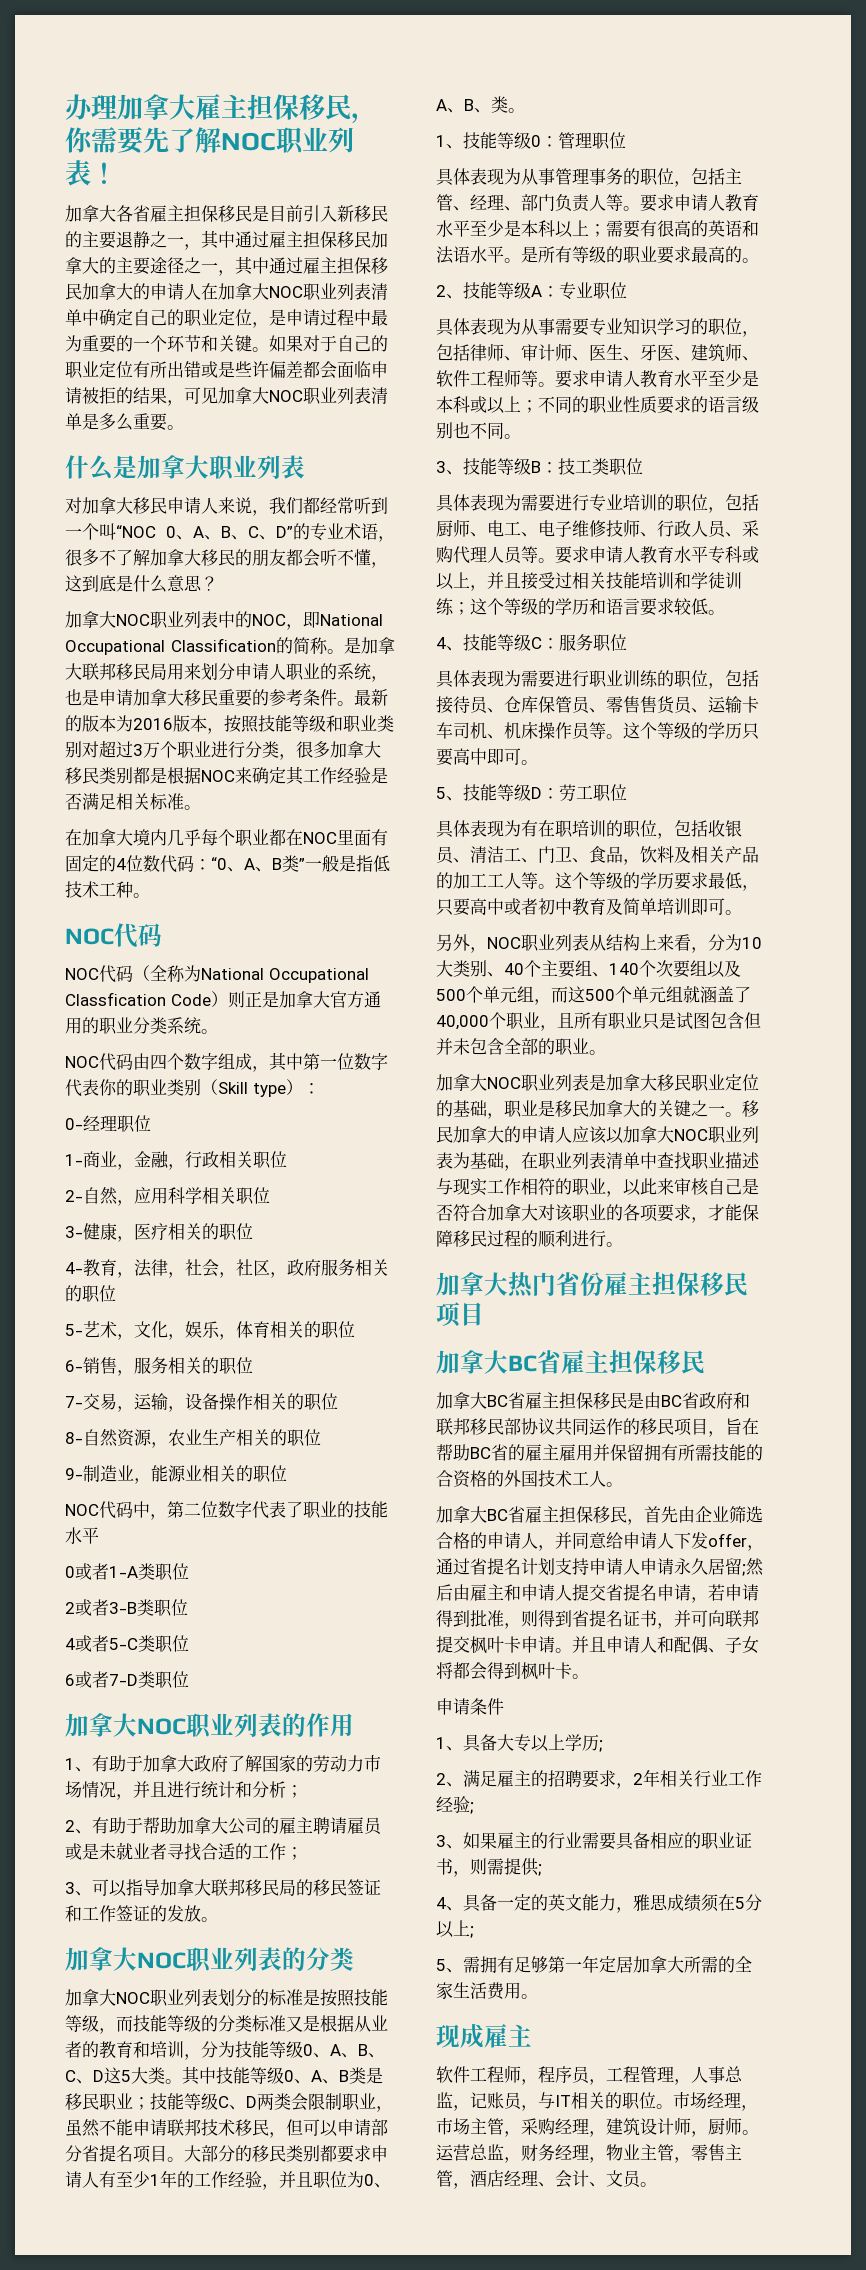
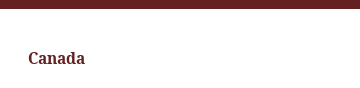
[65,94,377,124] [65,127,354,155] [65,160,117,186] [65,205,388,222] [65,230,388,250] [65,256,388,276] [65,283,388,301] [65,309,388,328] [65,335,388,353] [65,361,388,379] [65,387,388,406] [65,413,184,431] [65,455,305,481] [65,497,388,516] [65,523,395,542] [65,549,388,568] [65,575,218,593] [65,611,383,630] [65,637,395,655] [65,663,388,682] [65,689,388,707] [65,715,394,734] [65,740,381,760] [65,766,388,785] [65,793,201,810] [65,829,388,847] [65,855,390,873] [65,881,150,898] [65,923,162,948] [65,965,369,983] [65,991,381,1008] [65,1017,218,1035] [65,1052,388,1072] [65,1079,320,1097] [65,1115,151,1133] [65,1151,287,1170] [65,1187,270,1206] [65,1223,253,1242] [65,1259,389,1278] [65,1285,116,1303] [65,1321,355,1340] [65,1357,253,1376] [65,1393,338,1412] [65,1429,321,1448] [65,1465,287,1484] [65,1501,388,1520] [65,1527,99,1544] [65,1563,189,1581] [65,1599,188,1617] [65,1635,189,1653] [65,1671,189,1689] [65,1713,354,1739] [65,1755,381,1773] [65,1781,303,1800] [65,1817,383,1835] [65,1842,303,1861] [65,1879,381,1897] [65,1905,218,1922] [65,1947,354,1973] [65,1989,388,2007] [65,2015,388,2034] [65,2041,385,2060] [65,2066,383,2085] [65,2093,393,2112] [65,2119,388,2138] [65,2145,388,2163] [65,2170,391,2190] [436,96,525,113] [436,132,626,150] [436,168,742,187] [436,194,759,212] [436,220,759,238] [436,246,759,264] [436,282,627,300] [436,318,759,337] [436,343,759,362] [436,369,759,388] [436,396,759,414] [436,422,521,439] [436,458,643,476] [436,494,759,513] [436,519,759,538] [436,546,759,564] [436,572,742,591] [436,598,725,616] [436,634,627,652] [436,670,759,689] [436,696,759,714] [436,722,759,740] [436,748,538,766] [436,784,627,802] [436,820,742,839] [436,846,759,865] [436,872,759,891] [436,898,742,916] [436,934,762,953] [436,960,741,978] [436,985,751,1005] [436,1012,761,1031] [436,1038,606,1056] [436,1074,759,1092] [436,1100,759,1119] [436,1126,759,1144] [436,1152,760,1171] [436,1178,759,1197] [436,1204,759,1223] [436,1230,623,1248] [436,1272,748,1298] [436,1302,484,1327] [436,1350,705,1374] [436,1392,750,1409] [436,1418,759,1437] [436,1444,763,1461] [436,1470,623,1488] [436,1506,763,1525] [436,1532,764,1551] [436,1558,764,1576] [436,1584,759,1603] [436,1610,759,1629] [436,1636,759,1654] [436,1662,589,1680] [436,1698,504,1715] [436,1734,603,1752] [436,1769,762,1789] [436,1796,474,1814] [436,1832,752,1850] [436,1858,542,1877] [436,1894,762,1913] [436,1920,474,1938] [436,1955,752,1973] [436,1982,538,2000] [436,2024,532,2048] [436,2065,743,2085] [436,2092,758,2111] [436,2117,759,2137] [436,2144,742,2163] [436,2170,657,2189] 办理加拿大雇主担保移民，你需要先了解NOC职业列表！ // 加拿大各省雇主担保移民是目前引入新移民的主要退静之一，其中通过雇主担保移民加拿大的主要途径之一，其中通过雇主担保移民加拿大的申请人在加拿大NOC职业列表清单中确定自己的职业定位，是申请过程中最为重要的一个环节和关键。如果对于自己的职业定位有所出错或是些许偏差都会面临申请被拒的结果，可见加拿大NOC职业列表清单是多么重要。 // 什么是加拿大职业列表 // 对加拿大移民申请人来说，我们都经常听到一个叫“NOC 0、A、B、C、D”的专业术语，很多不了解加拿大移民的朋友都会听不懂，这到底是什么意思？ // 加拿大NOC职业列表中的NOC，即National Occupational Classification的简称。是加拿大联邦移民局用来划分申请人职业的系统，也是申请加拿大移民重要的参考条件。最新的版本为2016版本，按照技能等级和职业类别对超过3万个职业进行分类，很多加拿大移民类别都是根据NOC来确定其工作经验是否满足相关标准。 // 在加拿大境内几乎每个职业都在NOC里面有固定的4位数代码：“0、A、B类”一般是指低技术工种。 // NOC代码 // NOC代码（全称为National Occupational Classfication Code）则正是加拿大官方通用的职业分类系统。 // NOC代码由四个数字组成，其中第一位数字代表你的职业类别（Skill type）： // 0-经理职位 // 1-商业，金融，行政相关职位 // 2-自然，应用科学相关职位 // 3-健康，医疗相关的职位 // 4-教育，法律，社会，社区，政府服务相关的职位 // 5-艺术，文化，娱乐，体育相关的职位 // 6-销售，服务相关的职位 // 7-交易，运输，设备操作相关的职位 // 8-自然资源，农业生产相关的职位 // 9-制造业，能源业相关的职位 // NOC代码中，第二位数字代表了职业的技能水平 // 0或者1-A类职位 // 2或者3-B类职位 // 4或者5-C类职位 // 6或者7-D类职位 // 加拿大NOC职业列表的作用 // 1、有助于加拿大政府了解国家的劳动力市场情况，并且进行统计和分析； // 2、有助于帮助加拿大公司的雇主聘请雇员或是未就业者寻找合适的工作； // 3、可以指导加拿大联邦移民局的移民签证和工作签证的发放。 // 加拿大NOC职业列表的分类 // 加拿大NOC职业列表划分的标准是按照技能等级，而技能等级的分类标准又是根据从业者的教育和培训，分为技能等级0、A、B、C、D这5大类。其中技能等级0、A、B类是移民职业；技能等级C、D两类会限制职业，虽然不能申请联邦技术移民，但可以申请部分省提名项目。大部分的移民类别都要求申请人有至少1年的工作经验，并且职位为0、A、B、类。 // 1、技能等级0：管理职位 // 具体表现为从事管理事务的职位，包括主管、经理、部门负责人等。要求申请人教育水平至少是本科以上；需要有很高的英语和法语水平。是所有等级的职业要求最高的。 // 2、技能等级A：专业职位 // 具体表现为从事需要专业知识学习的职位，包括律师、审计师、医生、牙医、建筑师、软件工程师等。要求申请人教育水平至少是本科或以上；不同的职业性质要求的语言级别也不同。 // 3、技能等级B：技工类职位 // 具体表现为需要进行专业培训的职位，包括厨师、电工、电子维修技师、行政人员、采购代理人员等。要求申请人教育水平专科或以上，并且接受过相关技能培训和学徒训练；这个等级的学历和语言要求较低。 // 4、技能等级C：服务职位 // 具体表现为需要进行职业训练的职位，包括接待员、仓库保管员、零售售货员、运输卡车司机、机床操作员等。这个等级的学历只要高中即可。 // 5、技能等级D：劳工职位 // 具体表现为有在职培训的职位，包括收银员、清洁工、门卫、食品，饮料及相关产品的加工工人等。这个等级的学历要求最低，只要高中或者初中教育及简单培训即可。 // 另外，NOC职业列表从结构上来看，分为10大类别、40个主要组、140个次要组以及500个单元组，而这500个单元组就涵盖了40,000个职业，且所有职业只是试图包含但并未包含全部的职业。 // 加拿大NOC职业列表是加拿大移民职业定位的基础，职业是移民加拿大的关键之一。移民加拿大的申请人应该以加拿大NOC职业列表为基础，在职业列表清单中查找职业描述与现实工作相符的职业，以此来审核自己是否符合加拿大对该职业的各项要求，才能保障移民过程的顺利进行。 // 加拿大热门省份雇主担保移民项目 // 加拿大BC省雇主担保移民 // 加拿大BC省雇主担保移民是由BC省政府和联邦移民部协议共同运作的移民项目，旨在帮助BC省的雇主雇用并保留拥有所需技能的合资格的外国技术工人。 // 加拿大BC省雇主担保移民，首先由企业筛选合格的申请人，并同意给申请人下发offer，通过省提名计划支持申请人申请永久居留;然后由雇主和申请人提交省提名申请，若申请得到批准，则得到省提名证书，并可向联邦提交枫叶卡申请。并且申请人和配偶、子女将都会得到枫叶卡。 // 申请条件 // 1、具备大专以上学历; // 2、满足雇主的招聘要求，2年相关行业工作经验; // 3、如果雇主的行业需要具备相应的职业证书，则需提供; // 4、具备一定的英文能力，雅思成绩须在5分以上; // 5、需拥有足够第一年定居加拿大所需的全家生活费用。 // 现成雇主 // 软件工程师，程序员，工程管理，人事总监，记账员，与IT相关的职位。市场经理，市场主管，采购经理，建筑设计师，厨师。运营总监，财务经理，物业主管，零售主管，酒店经理、会计、文员。 -> [28,52,85,64] Canada

